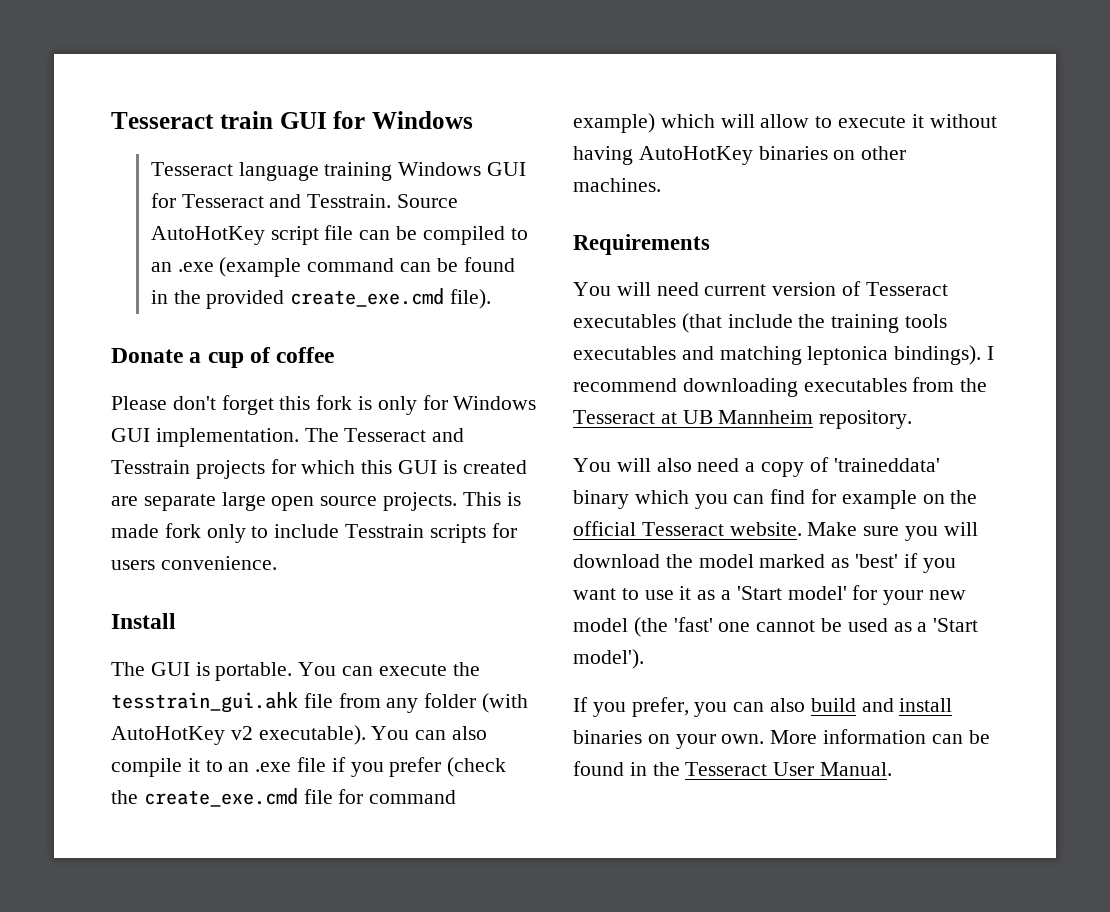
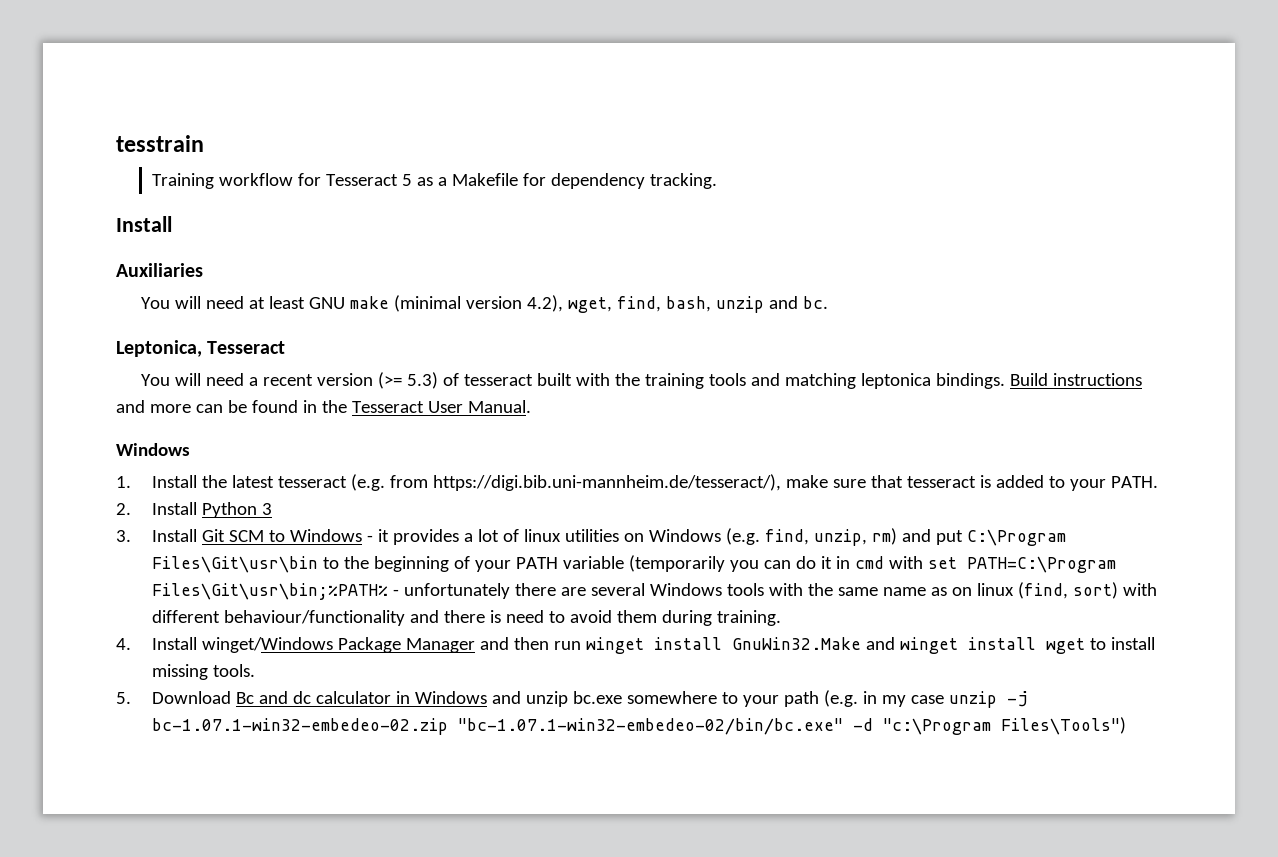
[111,111,473,129] [150,162,526,181] [150,193,458,208] [150,225,528,245] [150,257,515,277] [150,288,491,309] [111,347,335,368] [111,395,537,415] [111,428,465,447] [111,459,527,479] [111,492,521,511] [111,523,517,543] [111,556,277,570] [111,613,176,629] [111,662,480,681] [111,692,529,713] [111,725,488,745] [111,757,507,777] [111,788,457,807] [573,113,997,133] [573,146,907,165] [573,178,661,192] [573,234,710,255] [573,281,948,296] [573,313,793,333] Tesseract train GUI for Windows // Tesseract language training Windows GUI for Tesseract and Tesstrain. Source AutoHotKey script file can be compiled to an .exe (example command can be found in the provided create_exe.cmd file). // Donate a cup of coffee // Please don't forget this fork is only for Windows GUI implementation. The Tesseract and Tesstrain projects for which this GUI is created are separate large open source projects. This is made fork only to include Tesstrain scripts for users convenience. // Install // The GUI is portable. You can execute the tesstrain_gui.ahk file from any folder (with AutoHotKey v2 executable). You can also compile it to an .exe file if you prefer (check the create_exe.cmd file for command example) which will allow to execute it without having AutoHotKey binaries on other machines. // Requirements // You will need current version of Tesseract executables (that include -> [116,135,204,152] [152,173,718,189] [116,216,172,232] [116,263,203,277] [141,295,829,313] [116,340,286,357] [141,372,611,389] tesstrain // Training workflow for Tesseract 5 as a Makefile for dependency tracking. // Install // Auxiliaries // You will need at least GNU make (minimal version 4.2), wget, find, bash, unzip and bc. // Leptonica, Tesseract // You will need a recent version (>= 5.3) of tesseract built with
[573,346,676,360] executables -> (747, 379) none
[894,345,995,365] [573,377,988,397] [573,410,913,429] [573,457,940,477] [573,489,978,509] [573,521,978,541] [573,553,956,573] [573,585,967,605] [573,617,979,637] [573,649,644,669] [573,697,953,717] [573,729,927,749] bindings). I recommend downloading executables from the Tesseract at UB Mannheim repository. // You will also need a copy of 'traineddata' binary which you can find for example on the official Tesseract website. Make sure you will download the model marked as 'best' if you want to use it as a 'Start model' for your new model (the 'fast' one cannot be used as a 'Start model'). // If you prefer, you can also build and install binaries on your own. More information -> [936,373,1143,389] [116,400,191,413] bindings. Build instructions and more
(893, 769) none -> [116,443,190,456] [116,474,1159,491] [116,502,273,518] [116,528,1067,546] [152,555,1117,573] [152,582,1158,600] [152,610,782,626] [116,637,1156,654] [152,664,256,680] [116,690,1029,708] [152,717,1127,735] // Windows // 1. Install the latest tesseract (e.g. from https://digi.bib.uni-mannheim.de/tesseract/), make sure that tesseract is added to your PATH. // 2. Install Python 3 // 3. Install Git SCM to Windows - it provides a lot of linux utilities on Windows (e.g. find, unzip, rm) and put C:\Program Files\Git\usr\bin to the beginning of your PATH variable (temporarily you can do it in cmd with set PATH=C:\Program Files\Git\usr\bin;%PATH% - unfortunately there are several Windows tools with the same name as on linux (find, sort) with different behaviour/functionality and there is need to avoid them during training. // 4. Install winget/Windows Package Manager and then run winget install GnuWin32.Make and winget install wget to install missing tools. // 5. Download Bc and dc calculator in Windows and unzip bc.exe somewhere to your path (e.g. in my case unzip -j bc-1.07.1-win32-embedeo-02.zip "bc-1.07.1-win32-embedeo-02/bin/bc.exe" -d "c:\Program Files\Tools")

